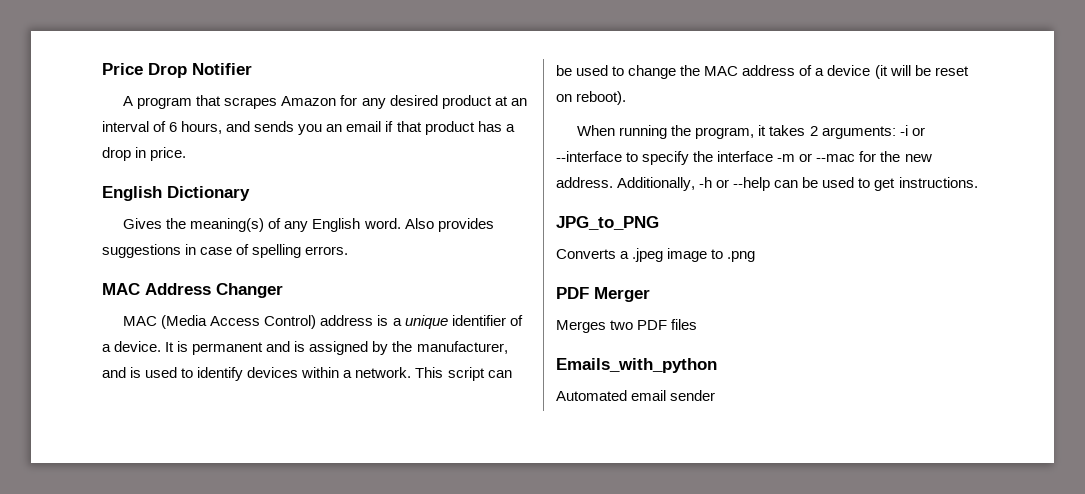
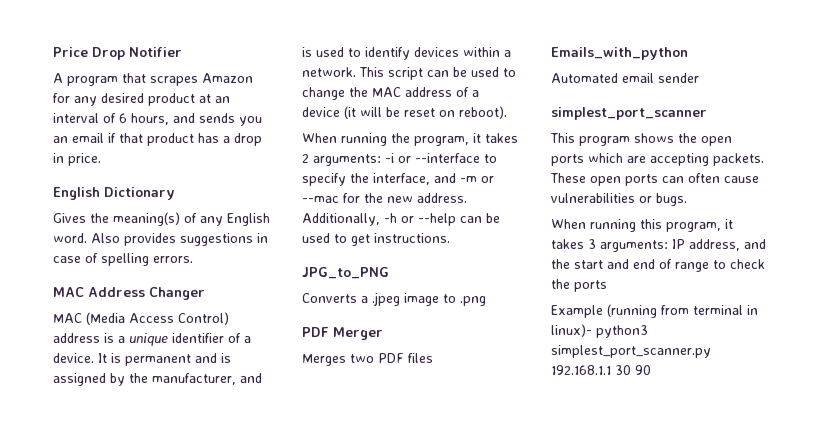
[717,151,774,162] interface -> [373,173,456,185] interface, and
(716, 395) none -> [551,107,707,120] [550,133,732,146] [551,153,764,166] [550,173,759,186] [551,193,687,206] [551,219,733,232] [551,239,766,252] [551,259,765,272] [551,279,607,292] [551,304,758,318] [551,324,648,338] [551,345,711,358] [551,365,651,375] // simplest_port_scanner // This program shows the open ports which are accepting packets. These open ports can often cause vulnerabilities or bugs. // When running this program, it takes 3 arguments: IP address, and the start and end of range to check the ports // Example (running from terminal in linux)- python3 simplest_port_scanner.py 192.168.1.1 30 90

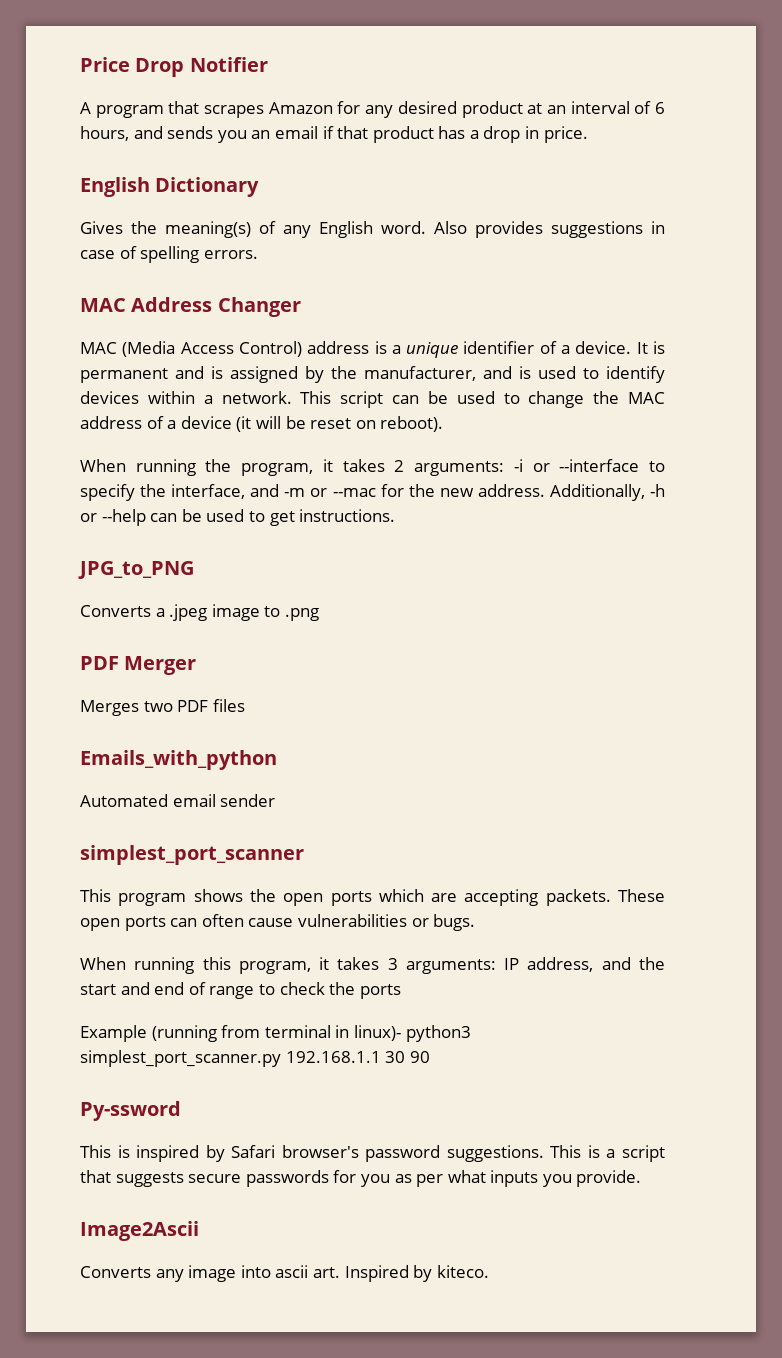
(651, 370) none -> [80,1101,181,1121] [80,1145,665,1162] [80,1170,642,1187] [80,1221,199,1241] [80,1265,489,1282] // Py-ssword // This is inspired by Safari browser's password suggestions. This is a script that suggests secure passwords for you as per what inputs you provide. // Image2Ascii // Converts any image into ascii art. Inspired by kiteco.

